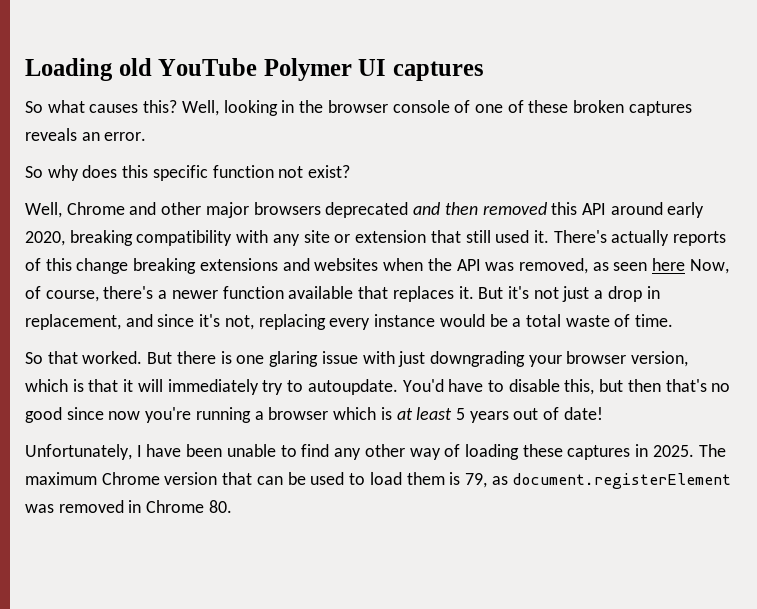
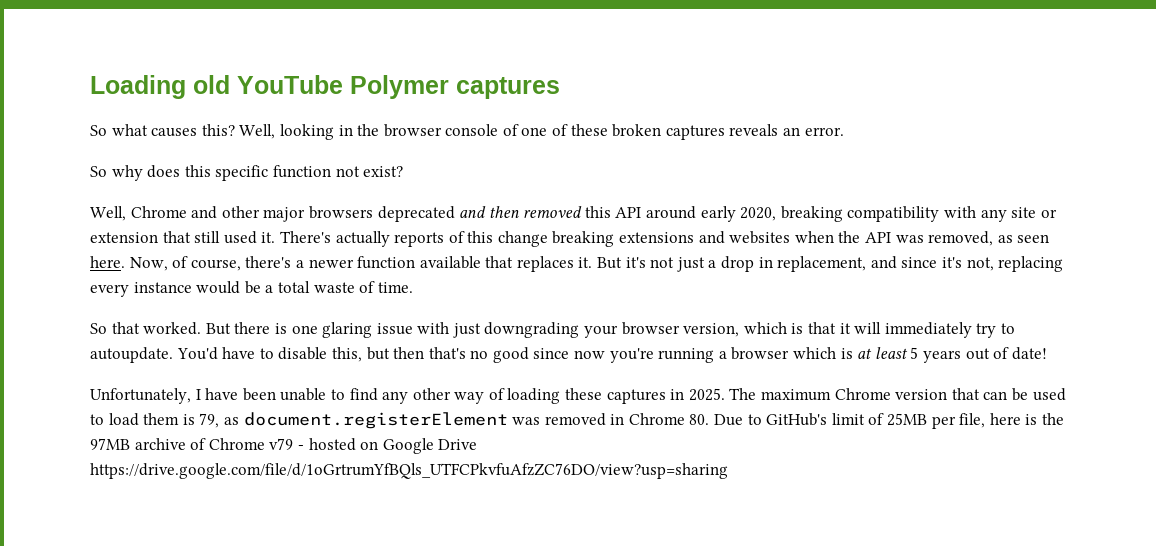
[358,59,387,76] UI -> (449, 87) none
[652,258,686,271] here -> [90,256,125,268] here.
(232, 506) none -> [714,413,1064,429] [90,438,478,454] [90,463,728,479] Due to GitHub's limit of 25MB per file, here is the 97MB archive of Chrome v79 - hosted on Google Drive https://drive.google.com/file/d/1oGrtrumYfBQls_UTFCPkvfuAfzZC76DO/view?usp=sharing

